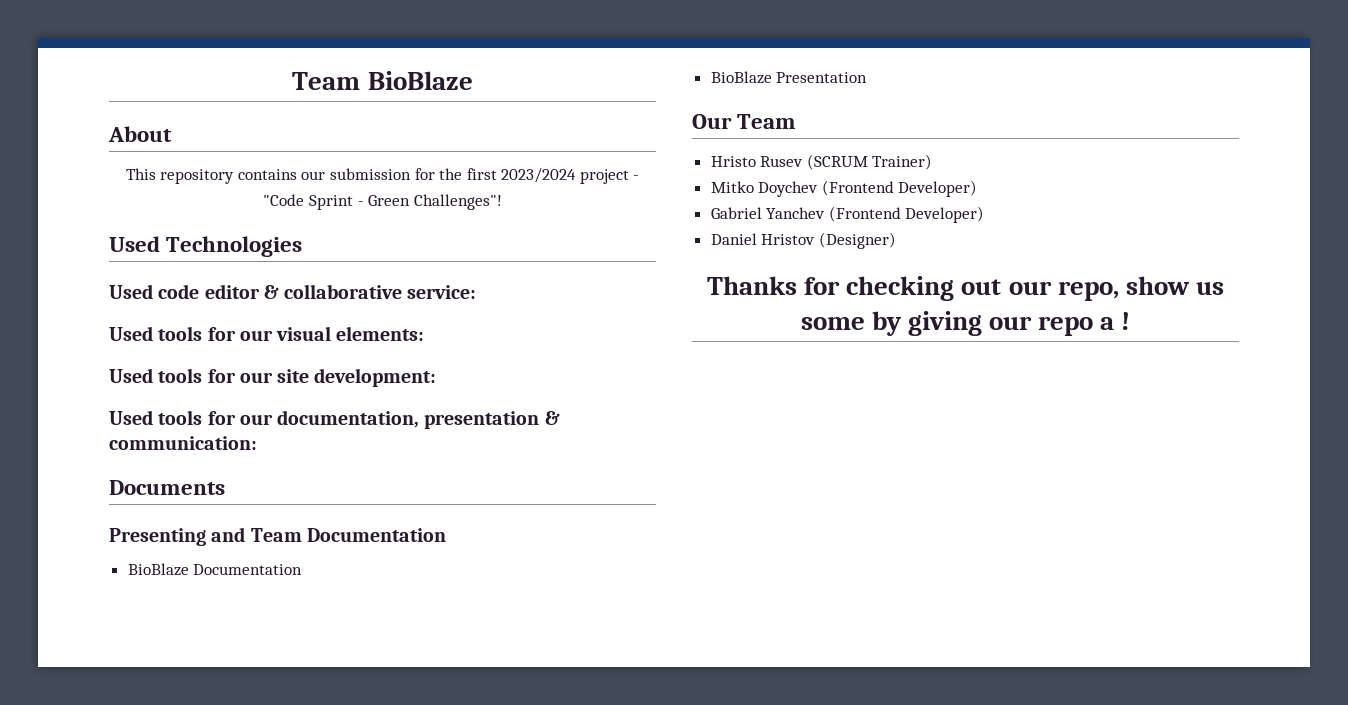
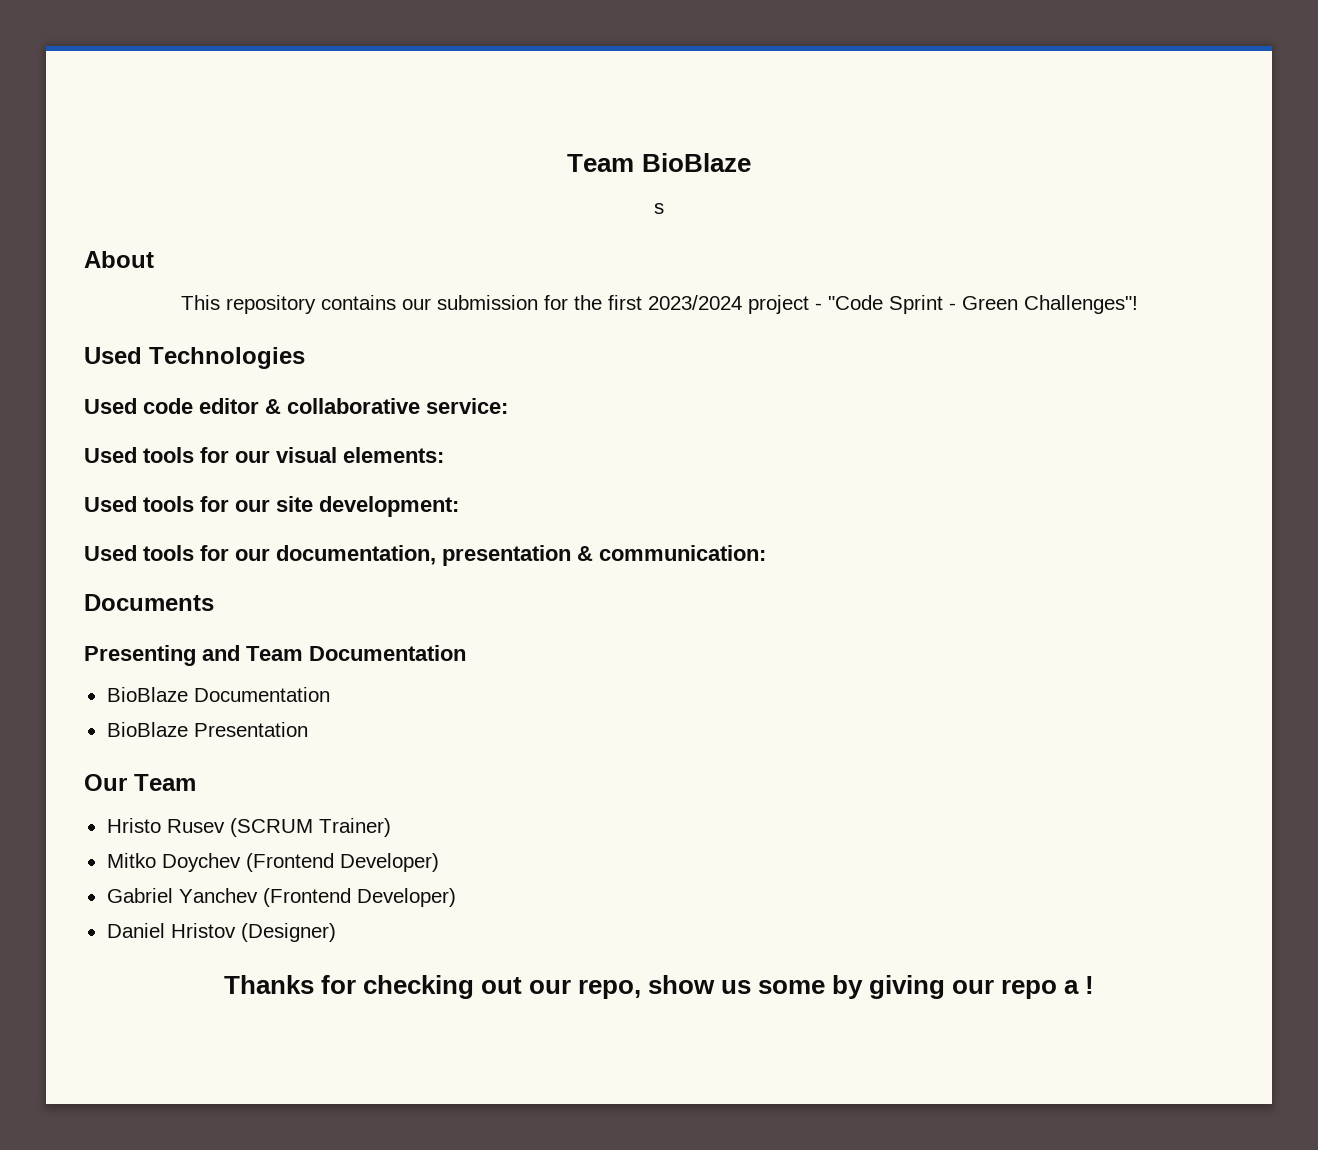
(473, 80) none -> [654,203,664,214] // s

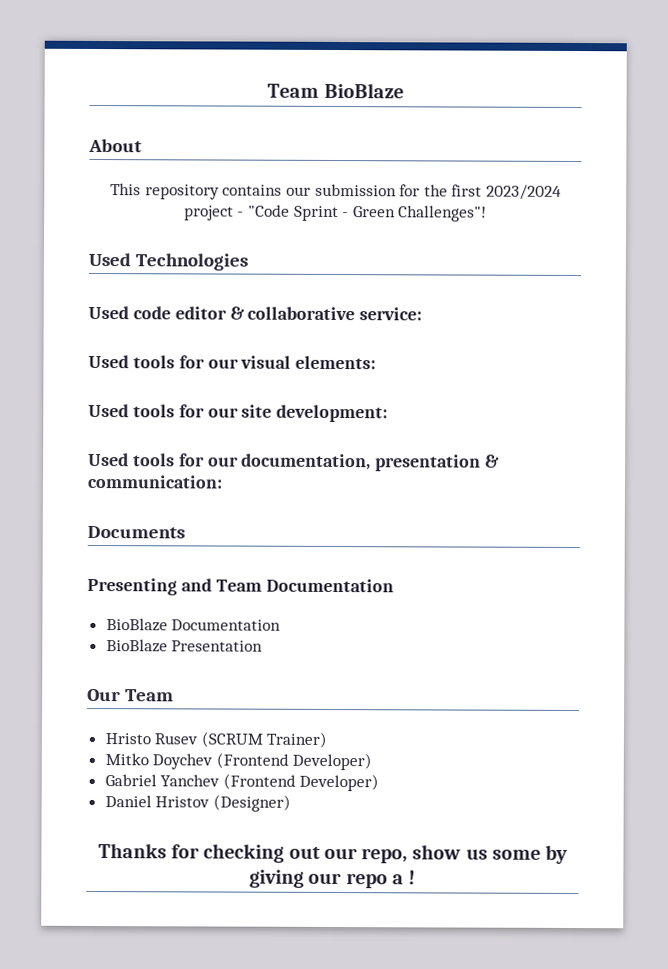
[654,203,664,214] // s -> (404, 90) none

